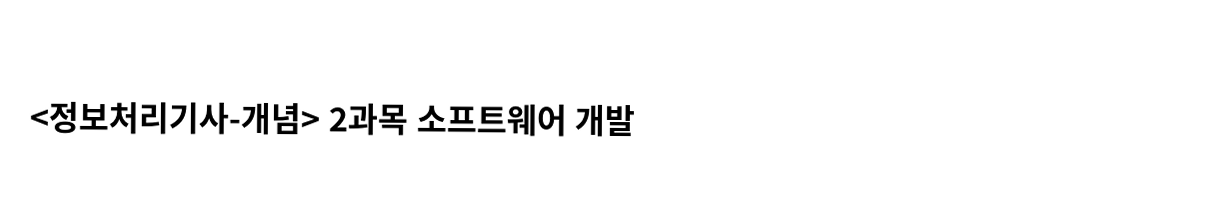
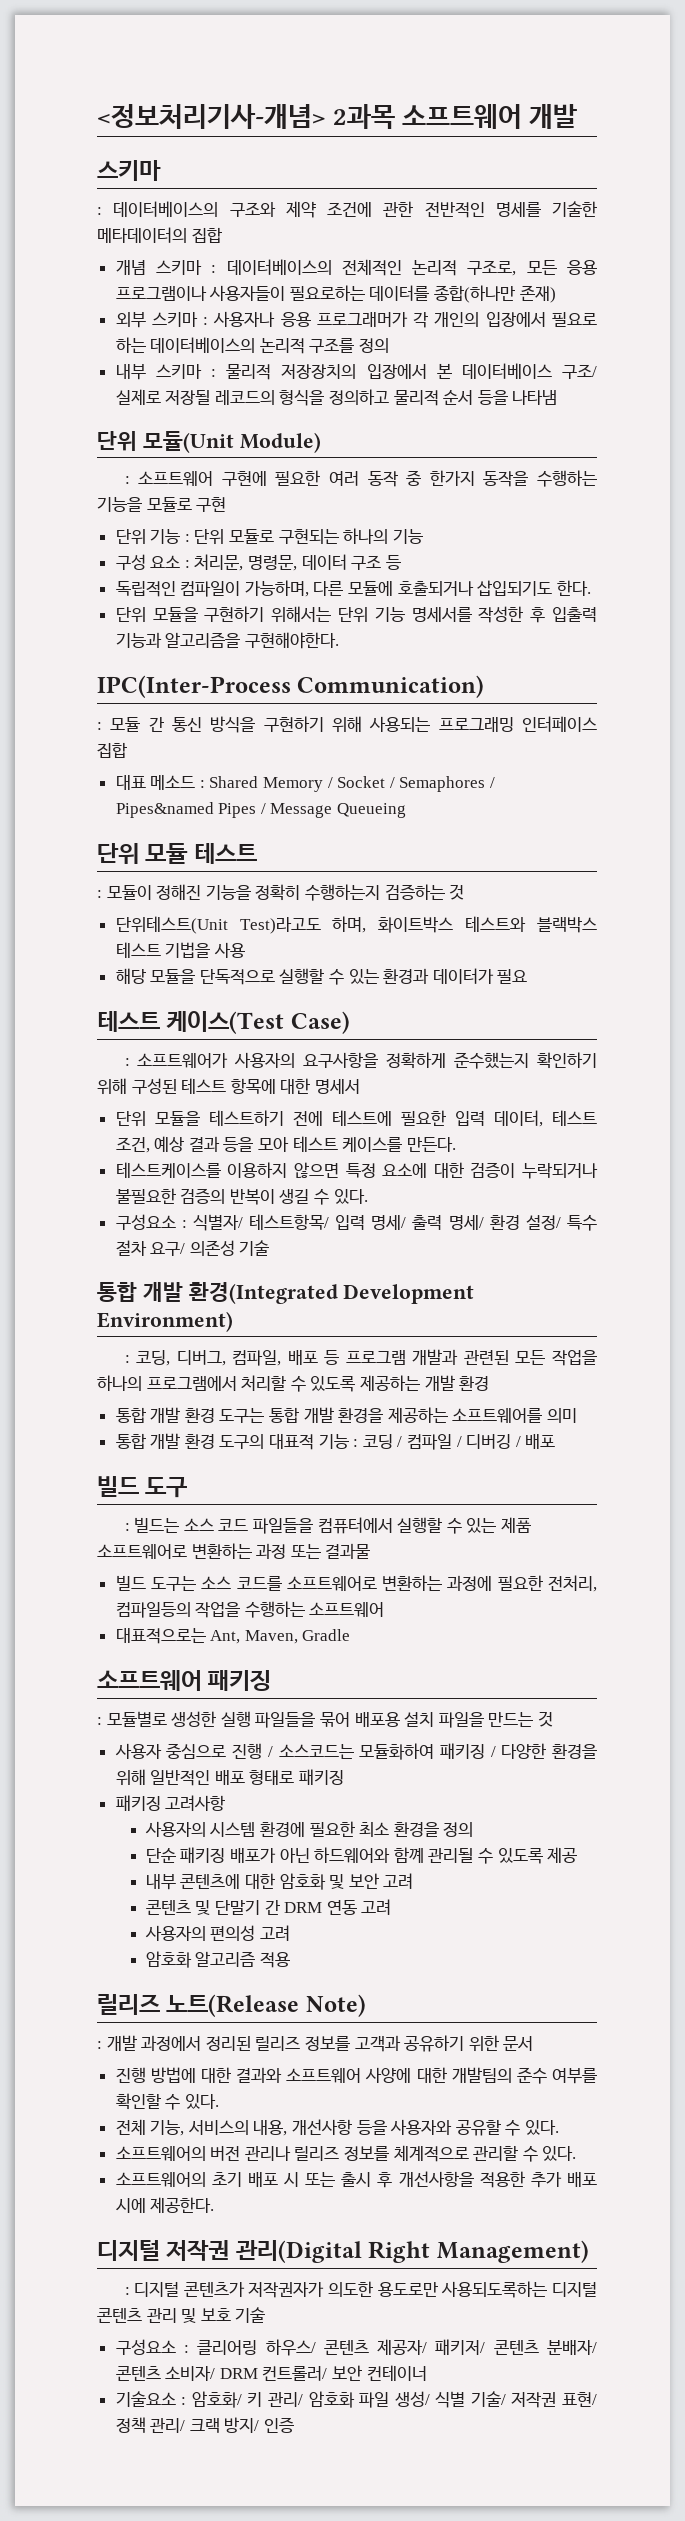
(636, 120) none -> [97,160,161,181] [97,201,597,218] [97,227,222,243] [115,259,598,276] [115,285,556,303] [115,311,597,328] [115,337,390,354] [115,363,598,380] [115,389,558,406] [97,431,321,453] [124,470,597,487] [97,497,227,512] [115,528,423,545] [115,554,401,571] [115,580,591,597] [115,606,598,623] [115,632,339,649] [97,675,485,698] [97,716,597,733] [97,742,127,758] [115,775,496,792] [115,802,407,818] [97,843,257,864] [97,884,465,901] [115,916,597,934] [115,942,245,958] [115,968,528,985] [97,1011,350,1034] [124,1052,597,1069] [97,1078,360,1095] [115,1110,597,1127] [115,1136,456,1153] [115,1162,598,1179] [115,1188,368,1205] [115,1214,597,1231] [115,1240,270,1256] [97,1282,475,1304] [97,1311,233,1332] [124,1349,597,1366] [97,1375,490,1392] [115,1407,578,1423] [115,1433,556,1450] [97,1476,188,1498] [124,1517,531,1534] [97,1543,371,1559] [115,1575,597,1592] [115,1601,385,1618] [115,1628,351,1644] [97,1670,272,1691] [97,1711,553,1728] [114,1743,597,1760] [115,1769,345,1786] [115,1795,226,1811] [144,1821,474,1837] [145,1847,578,1864] [145,1873,414,1890] [145,1899,392,1915] [144,1925,291,1941] [145,1951,291,1968] [97,1994,366,2017] [97,2035,534,2052] [115,2067,597,2084] [115,2093,219,2110] [115,2119,560,2136] [115,2145,577,2162] [115,2171,597,2188] [115,2197,215,2213] [97,2240,589,2263] [124,2281,597,2298] [97,2307,266,2323] [115,2339,597,2356] [115,2365,427,2381] [115,2391,597,2408] [115,2417,295,2433] // 스키마 // : 데이터베이스의 구조와 제약 조건에 관한 전반적인 명세를 기술한 메타데이터의 집합 // 개념 스키마 : 데이터베이스의 전체적인 논리적 구조로, 모든 응용 프로그램이나 사용자들이 필요로하는 데이터를 종합(하나만 존재) // 외부 스키마 : 사용자나 응용 프로그래머가 각 개인의 입장에서 필요로 하는 데이터베이스의 논리적 구조를 정의 // 내부 스키마 : 물리적 저장장치의 입장에서 본 데이터베이스 구조/ 실제로 저장될 레코드의 형식을 정의하고 물리적 순서 등을 나타냄 // 단위 모듈(Unit Module) // : 소프트웨어 구현에 필요한 여러 동작 중 한가지 동작을 수행하는 기능을 모듈로 구현 // 단위 기능 : 단위 모듈로 구현되는 하나의 기능 // 구성 요소 : 처리문, 명령문, 데이터 구조 등 // 독립적인 컴파일이 가능하며, 다른 모듈에 호출되거나 삽입되기도 한다. // 단위 모듈을 구현하기 위해서는 단위 기능 명세서를 작성한 후 입출력 기능과 알고리즘을 구현해야한다. // IPC(Inter-Process Communication) // : 모듈 간 통신 방식을 구현하기 위해 사용되는 프로그래밍 인터페이스 집합 // 대표 메소드 : Shared Memory / Socket / Semaphores / Pipes&named Pipes / Message Queueing // 단위 모듈 테스트 // : 모듈이 정해진 기능을 정확히 수행하는지 검증하는 것 // 단위테스트(Unit Test)라고도 하며, 화이트박스 테스트와 블랙박스 테스트 기법을 사용 // 해당 모듈을 단독적으로 실행할 수 있는 환경과 데이터가 필요 // 테스트 케이스(Test Case) // : 소프트웨어가 사용자의 요구사항을 정확하게 준수했는지 확인하기 위해 구성된 테스트 항목에 대한 명세서 // 단위 모듈을 테스트하기 전에 테스트에 필요한 입력 데이터, 테스트 조건, 예상 결과 등을 모아 테스트 케이스를 만든다. // 테스트케이스를 이용하지 않으면 특정 요소에 대한 검증이 누락되거나 불필요한 검증의 반복이 생길 수 있다. // 구성요소 : 식별자/ 테스트항목/ 입력 명세/ 출력 명세/ 환경 설정/ 특수 절차 요구/ 의존성 기술 // 통합 개발 환경(Integrated Development Environment) // : 코딩, 디버그, 컴파일, 배포 등 프로그램 개발과 관련된 모든 작업을 하나의 프로그램에서 처리할 수 있도록 제공하는 개발 환경 // 통합 개발 환경 도구는 통합 개발 환경을 제공하는 소프트웨어를 의미 // 통합 개발 환경 도구의 대표적 기능 : 코딩 / 컴파일 / 디버깅 / 배포 // 빌드 도구 // : 빌드는 소스 코드 파일들을 컴퓨터에서 실행할 수 있는 제품 소프트웨어로 변환하는 과정 또는 결과물 // 빌드 도구는 소스 코드를 소프트웨어로 변환하는 과정에 필요한 전처리, 컴파일등의 작업을 수행하는 소프트웨어 // 대표적으로는 Ant, Maven, Gradle // 소프트웨어 패키징 // : 모듈별로 생성한 실행 파일들을 묶어 배포용 설치 파일을 만드는 것 // 사용자 중심으로 진행 / 소스코드는 모듈화하여 패키징 / 다양한 환경을 위해 일반적인 배포 형태로 패키징 // 패키징 고려사항 // 사용자의 시스템 환경에 필요한 최소 환경을 정의 // 단순 패키징 배포가 아닌 하드웨어와 함꼐 관리될 수 있도록 제공 // 내부 콘텐츠에 대한 암호화 및 보안 고려 // 콘텐츠 및 단말기 간 DRM 연동 고려 // 사용자의 편의성 고려 // 암호화 알고리즘 적용 // 릴리즈 노트(Release Note) // : 개발 과정에서 정리된 릴리즈 정보를 고객과 공유하기 위한 문서 // 진행 방법에 대한 결과와 소프트웨어 사양에 대한 개발팀의 준수 여부를 확인할 수 있다. // 전체 기능, 서비스의 내용, 개선사항 등을 사용자와 공유할 수 있다. // 소프트웨어의 버전 관리나 릴리즈 정보를 체계적으로 관리할 수 있다. // 소프트웨어의 초기 배포 시 또는 출시 후 개선사항을 적용한 추가 배포 시에 제공한다. // 디지털 저작권 관리(Digital Right Management) // : 디지털 콘텐츠가 저작권자가 의도한 용도로만 사용되도록하는 디지털 콘텐츠 관리 및 보호 기술 // 구성요소 : 클리어링 하우스/ 콘텐츠 제공자/ 패키저/ 콘텐츠 분배자/ 콘텐츠 소비자/ DRM 컨트롤러/ 보안 컨테이너 // 기술요소 : 암호화/ 키 관리/ 암호화 파일 생성/ 식별 기술/ 저작권 표현/ 정책 관리/ 크랙 방지/ 인증

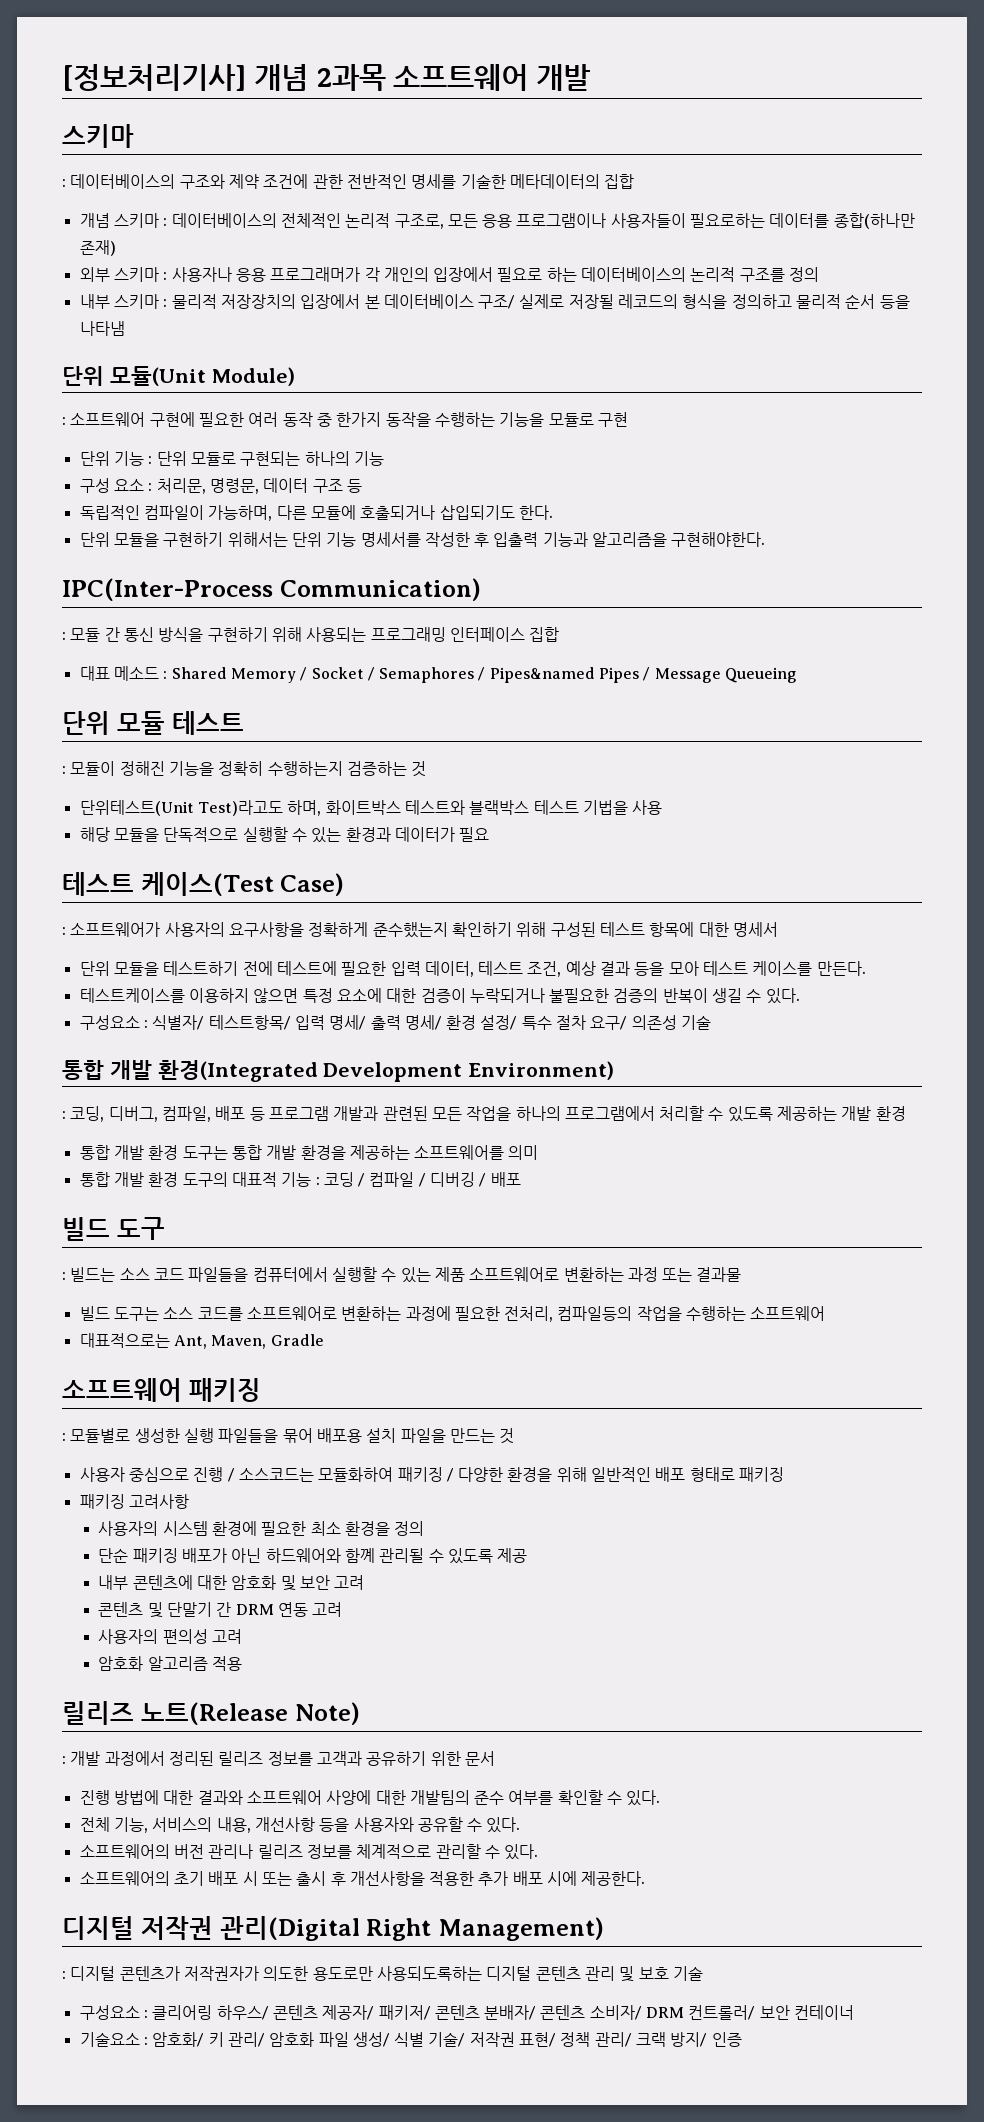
[97,104,326,129] <정보처리기사-개념> -> [62,64,308,91] [정보처리기사] 개념

